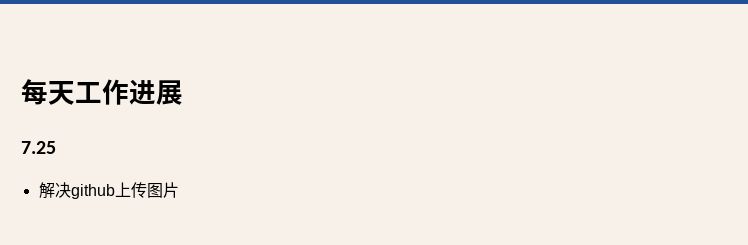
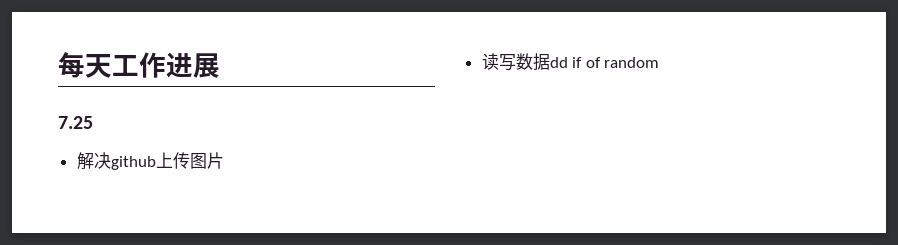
(179, 190) none -> [481,53,660,71] // 读写数据dd if of random

